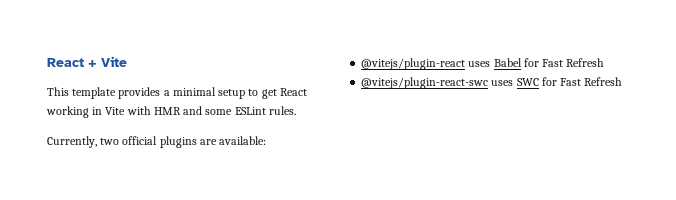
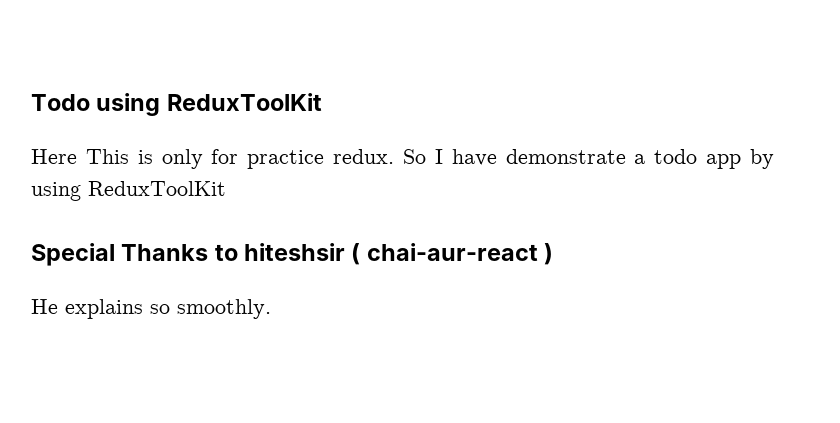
[47,56,127,67] [47,87,307,99] [46,106,296,118] [47,136,267,148] [361,58,605,70] [361,77,623,89] React + Vite // This template provides a minimal setup to get React working in Vite with HMR and some ESLint rules. // Currently, two official plugins are available: // @vitejs/plugin-react uses Babel for Fast Refresh // @vitejs/plugin-react-swc uses SWC for Fast Refresh -> [31,93,322,116] [31,149,774,169] [31,181,226,201] [31,243,554,266] [31,299,271,319] Todo using ReduxToolKit // Here This is only for practice redux. So I have demonstrate a todo app by using ReduxToolKit // Special Thanks to hiteshsir ( chai-aur-react ) // He explains so smoothly.

